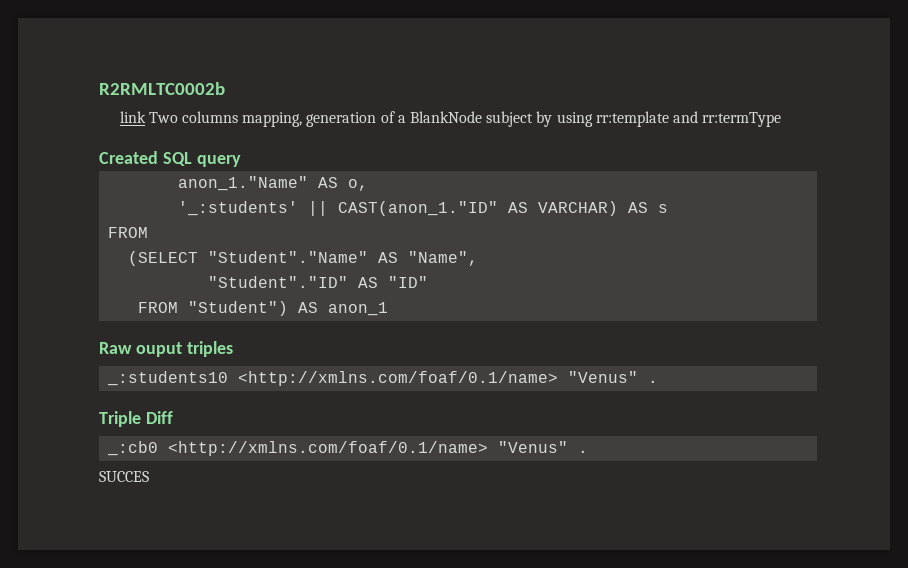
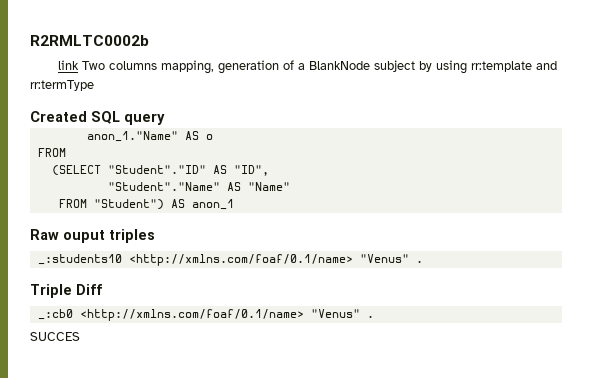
[348,179,369,191] [178,201,669,216] [108,227,149,238] [128,251,479,266] [208,276,429,288] o, // '_:students' || CAST(anon_1."ID" AS VARCHAR) AS s // FROM // (SELECT "Student"."Name" AS "Name", // "Student"."ID" AS "ID" -> [205,134,213,140] [37,148,66,157] [51,165,269,176] [107,182,290,191] o // FROM // (SELECT "Student"."ID" AS "ID", // "Student"."Name" AS "Name"

